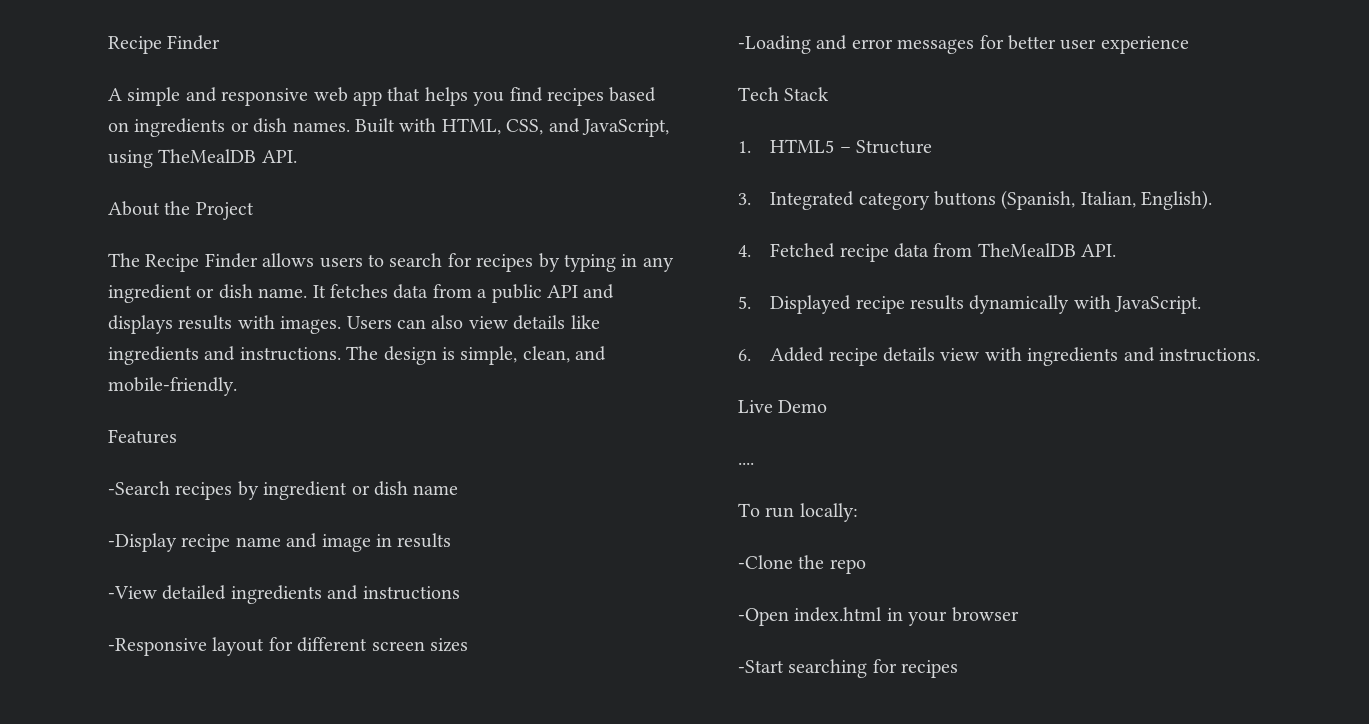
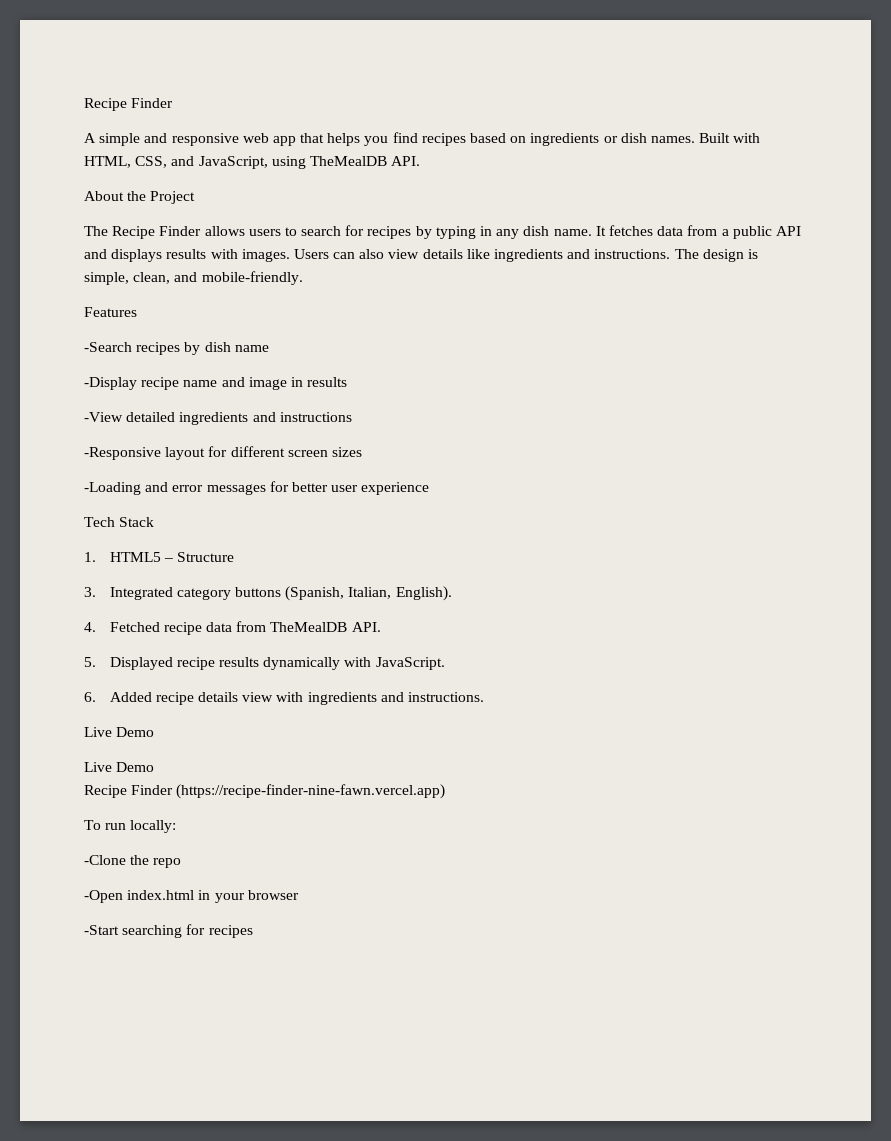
[108,284,215,303] ingredient or -> (520, 234) none
[263,481,370,500] ingredient or -> (201, 348) none
[738,462,754,465] .... -> [84,762,155,772] [84,784,446,799] Live Demo // Recipe Finder (https://recipe-finder-nine-fawn.vercel.app)

